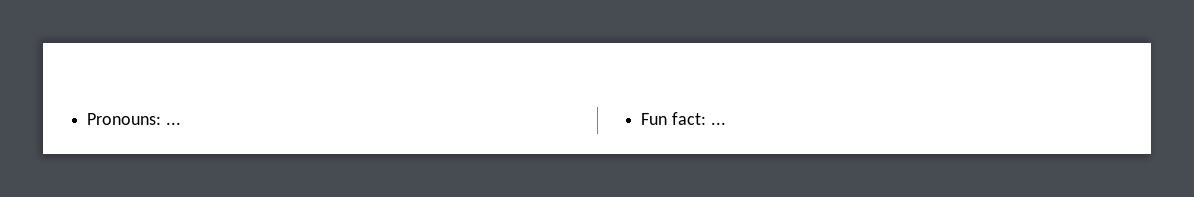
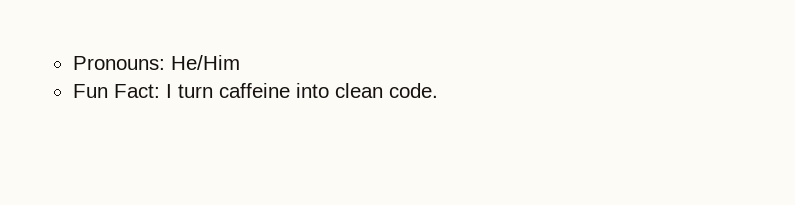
[165,122,181,125] ... -> [170,55,240,70] He/Him
[671,112,726,125] fact: ... -> [113,83,438,98] Fact: I turn caffeine into clean code.

